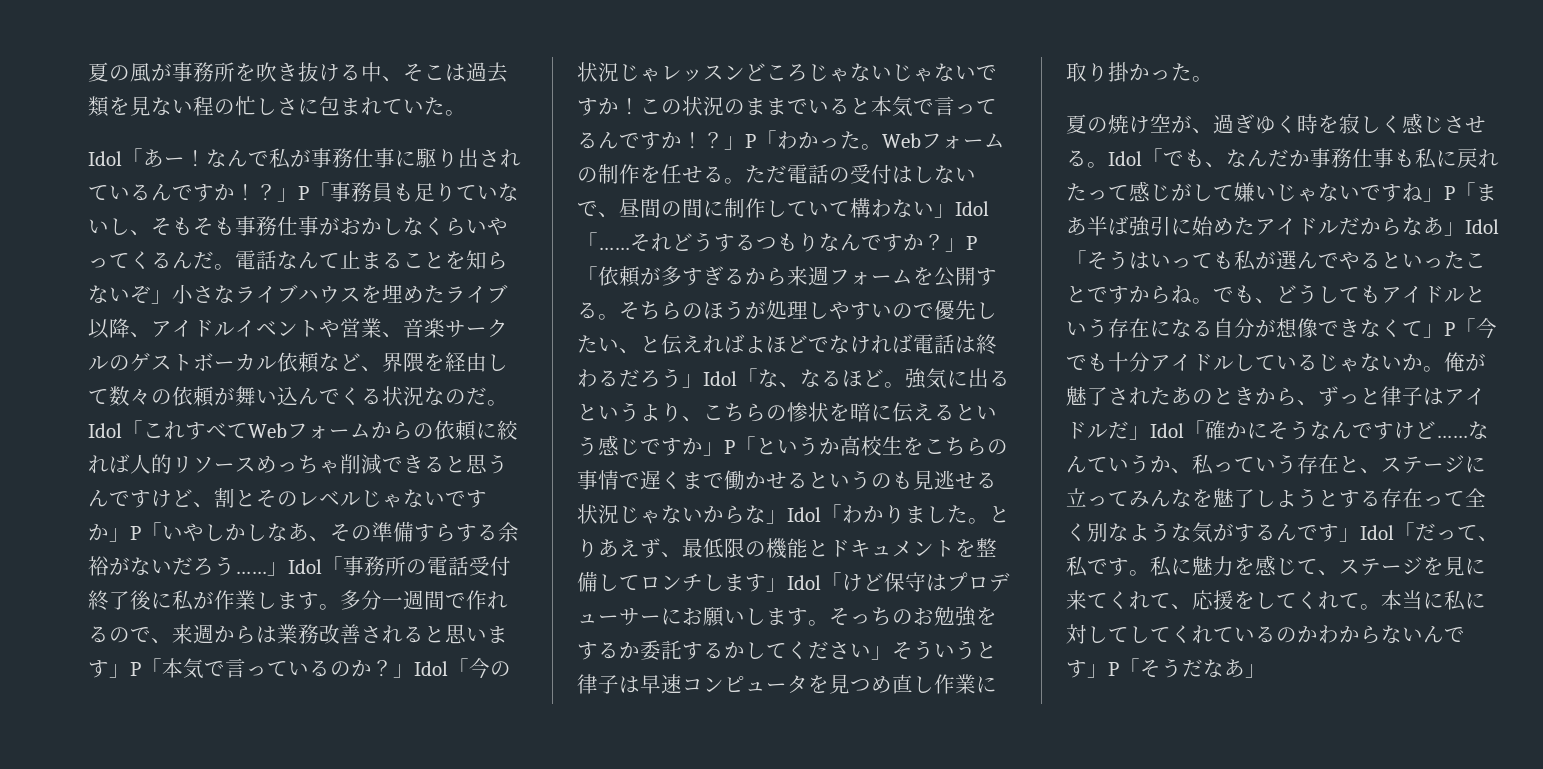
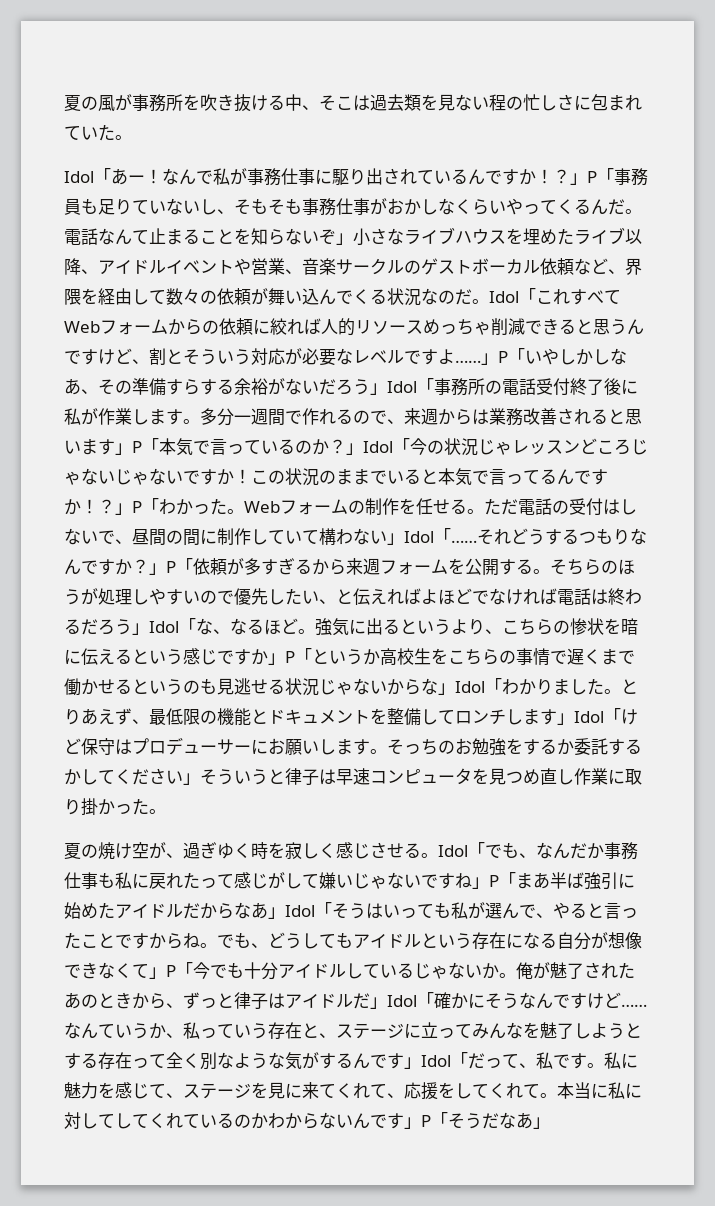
[277,489,487,508] [88,523,109,541] のレベルじゃないですか -> [200,348,481,366] ういう対応が必要なレベルですよ……
[235,571,267,574] …… -> (370, 387) none
[1339,251,1423,270] やるとい -> [536,902,621,919] 、やると言

